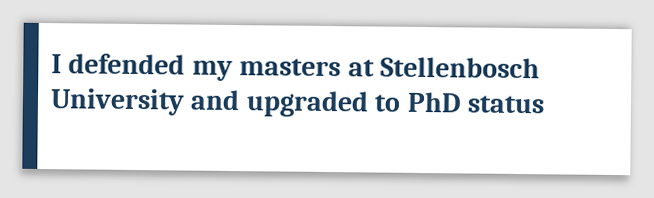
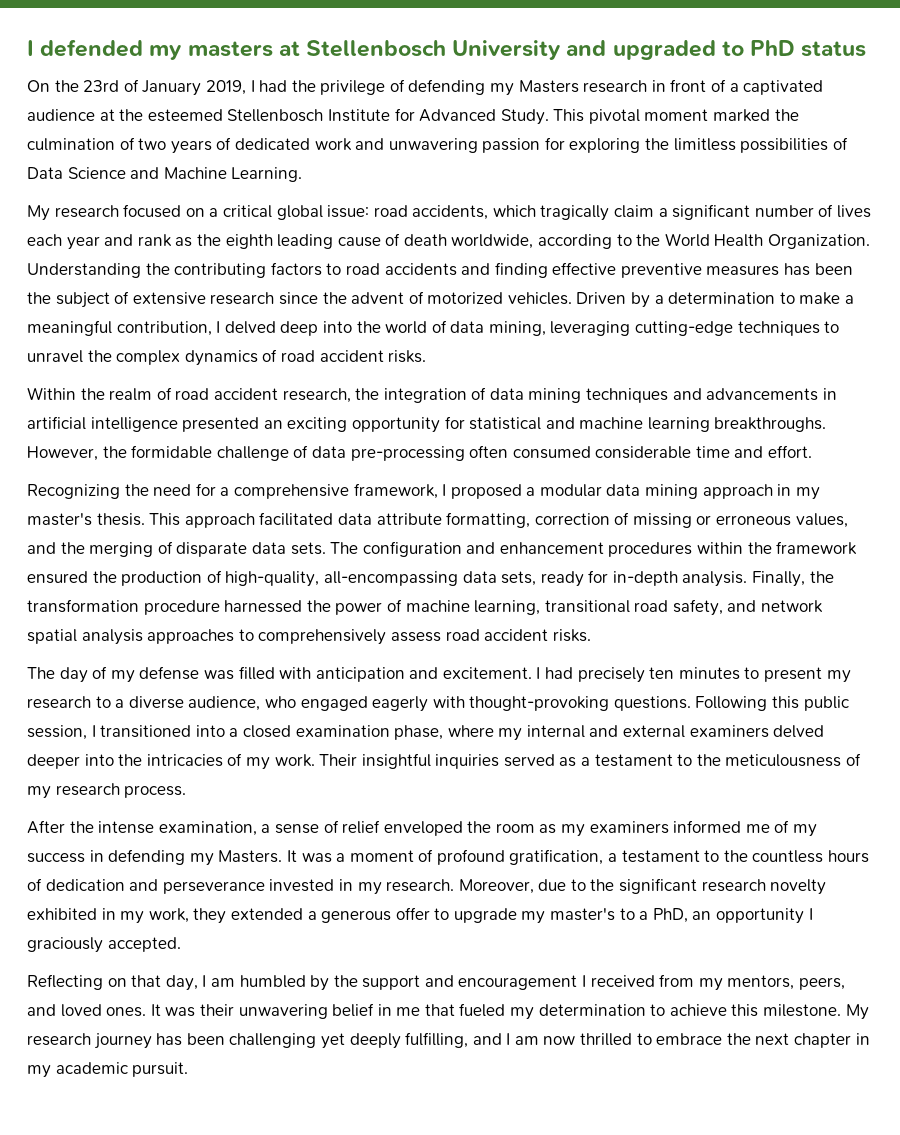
(546, 104) none -> [27,79,824,96] [27,108,799,125] [27,137,848,154] [27,167,303,182] [27,204,872,221] [27,233,871,250] [27,262,853,278] [27,291,855,308] [27,320,840,336] [27,349,427,366] [27,387,837,403] [27,416,827,433] [27,445,813,461] [27,483,820,500] [27,512,848,528] [27,541,858,557] [27,570,834,587] [27,599,824,616] [27,629,591,645] [27,666,851,683] [27,696,849,712] [27,725,825,741] [27,753,862,770] [27,783,187,799] [27,820,818,837] [27,849,870,866] [27,878,827,895] [27,907,813,924] [27,937,181,953] [27,974,846,991] [27,1003,869,1020] [27,1032,870,1049] [27,1062,189,1078] // On the 23rd of January 2019, I had the privilege of defending my Masters research in front of a captivated audience at the esteemed Stellenbosch Institute for Advanced Study. This pivotal moment marked the culmination of two years of dedicated work and unwavering passion for exploring the limitless possibilities of Data Science and Machine Learning. // My research focused on a critical global issue: road accidents, which tragically claim a significant number of lives each year and rank as the eighth leading cause of death worldwide, according to the World Health Organization. Understanding the contributing factors to road accidents and finding effective preventive measures has been the subject of extensive research since the advent of motorized vehicles. Driven by a determination to make a meaningful contribution, I delved deep into the world of data mining, leveraging cutting-edge techniques to unravel the complex dynamics of road accident risks. // Within the realm of road accident research, the integration of data mining techniques and advancements in artificial intelligence presented an exciting opportunity for statistical and machine learning breakthroughs. However, the formidable challenge of data pre-processing often consumed considerable time and effort. // Recognizing the need for a comprehensive framework, I proposed a modular data mining approach in my master's thesis. This approach facilitated data attribute formatting, correction of missing or erroneous values, and the merging of disparate data sets. The configuration and enhancement procedures within the framework ensured the production of high-quality, all-encompassing data sets, ready for in-depth analysis. Finally, the transformation procedure harnessed the power of machine learning, transitional road safety, and network spatial analysis approaches to comprehensively assess road accident risks. // The day of my defense was filled with anticipation and excitement. I had precisely ten minutes to present my research to a diverse audience, who engaged eagerly with thought-provoking questions. Following this public session, I transitioned into a closed examination phase, where my internal and external examiners delved deeper into the intricacies of my work. Their insightful inquiries served as a testament to the meticulousness of my research process. // After the intense examination, a sense of relief enveloped the room as my examiners informed me of my success in defending my Masters. It was a moment of profound gratification, a testament to the countless hours of dedication and perseverance invested in my research. Moreover, due to the significant research novelty exhibited in my work, they extended a generous offer to upgrade my master's to a PhD, an opportunity I graciously accepted. // Reflecting on that day, I am humbled by the support and encouragement I received from my mentors, peers, and loved ones. It was their unwavering belief in me that fueled my determination to achieve this milestone. My research journey has been challenging yet deeply fulfilling, and I am now thrilled to embrace the next chapter in my academic pursuit.

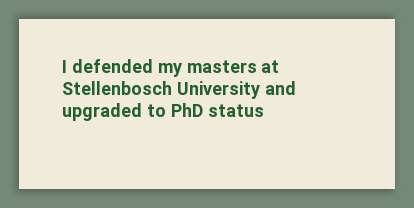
[27,79,824,96] [27,108,799,125] [27,137,848,154] [27,167,303,182] [27,204,872,221] [27,233,871,250] [27,262,853,278] [27,291,855,308] [27,320,840,336] [27,349,427,366] [27,387,837,403] [27,416,827,433] [27,445,813,461] [27,483,820,500] [27,512,848,528] [27,541,858,557] [27,570,834,587] [27,599,824,616] [27,629,591,645] [27,666,851,683] [27,696,849,712] [27,725,825,741] [27,753,862,770] [27,783,187,799] [27,820,818,837] [27,849,870,866] [27,878,827,895] [27,907,813,924] [27,937,181,953] [27,974,846,991] [27,1003,869,1020] [27,1032,870,1049] [27,1062,189,1078] // On the 23rd of January 2019, I had the privilege of defending my Masters research in front of a captivated audience at the esteemed Stellenbosch Institute for Advanced Study. This pivotal moment marked the culmination of two years of dedicated work and unwavering passion for exploring the limitless possibilities of Data Science and Machine Learning. // My research focused on a critical global issue: road accidents, which tragically claim a significant number of lives each year and rank as the eighth leading cause of death worldwide, according to the World Health Organization. Understanding the contributing factors to road accidents and finding effective preventive measures has been the subject of extensive research since the advent of motorized vehicles. Driven by a determination to make a meaningful contribution, I delved deep into the world of data mining, leveraging cutting-edge techniques to unravel the complex dynamics of road accident risks. // Within the realm of road accident research, the integration of data mining techniques and advancements in artificial intelligence presented an exciting opportunity for statistical and machine learning breakthroughs. However, the formidable challenge of data pre-processing often consumed considerable time and effort. // Recognizing the need for a comprehensive framework, I proposed a modular data mining approach in my master's thesis. This approach facilitated data attribute formatting, correction of missing or erroneous values, and the merging of disparate data sets. The configuration and enhancement procedures within the framework ensured the production of high-quality, all-encompassing data sets, ready for in-depth analysis. Finally, the transformation procedure harnessed the power of machine learning, transitional road safety, and network spatial analysis approaches to comprehensively assess road accident risks. // The day of my defense was filled with anticipation and excitement. I had precisely ten minutes to present my research to a diverse audience, who engaged eagerly with thought-provoking questions. Following this public session, I transitioned into a closed examination phase, where my internal and external examiners delved deeper into the intricacies of my work. Their insightful inquiries served as a testament to the meticulousness of my research process. // After the intense examination, a sense of relief enveloped the room as my examiners informed me of my success in defending my Masters. It was a moment of profound gratification, a testament to the countless hours of dedication and perseverance invested in my research. Moreover, due to the significant research novelty exhibited in my work, they extended a generous offer to upgrade my master's to a PhD, an opportunity I graciously accepted. // Reflecting on that day, I am humbled by the support and encouragement I received from my mentors, peers, and loved ones. It was their unwavering belief in me that fueled my determination to achieve this milestone. My research journey has been challenging yet deeply fulfilling, and I am now thrilled to embrace the next chapter in my academic pursuit. -> (264, 110) none

